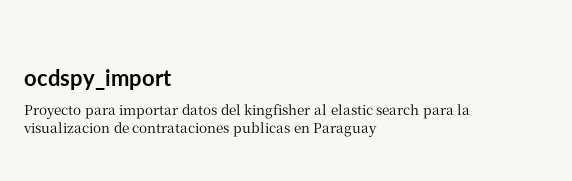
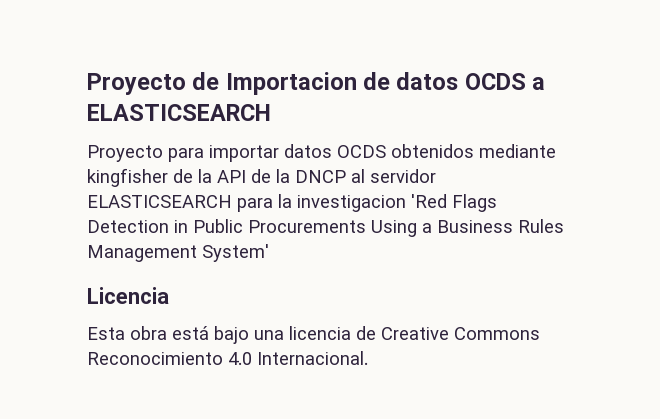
[24,69,172,90] [24,104,471,119] [23,122,378,137] ocdspy_import // Proyecto para importar datos del kingfisher al elastic search para la visualizacion de contrataciones publicas en Paraguay -> [87,72,546,95] [87,104,271,121] [87,144,556,162] [87,168,436,187] [87,194,497,212] [87,219,564,237] [87,244,269,262] [87,287,169,304] [87,326,540,344] [87,351,368,365] Proyecto de Importacion de datos OCDS a ELASTICSEARCH // Proyecto para importar datos OCDS obtenidos mediante kingfisher de la API de la DNCP al servidor ELASTICSEARCH para la investigacion 'Red Flags Detection in Public Procurements Using a Business Rules Management System' // Licencia // Esta obra está bajo una licencia de Creative Commons Reconocimiento 4.0 Internacional.

